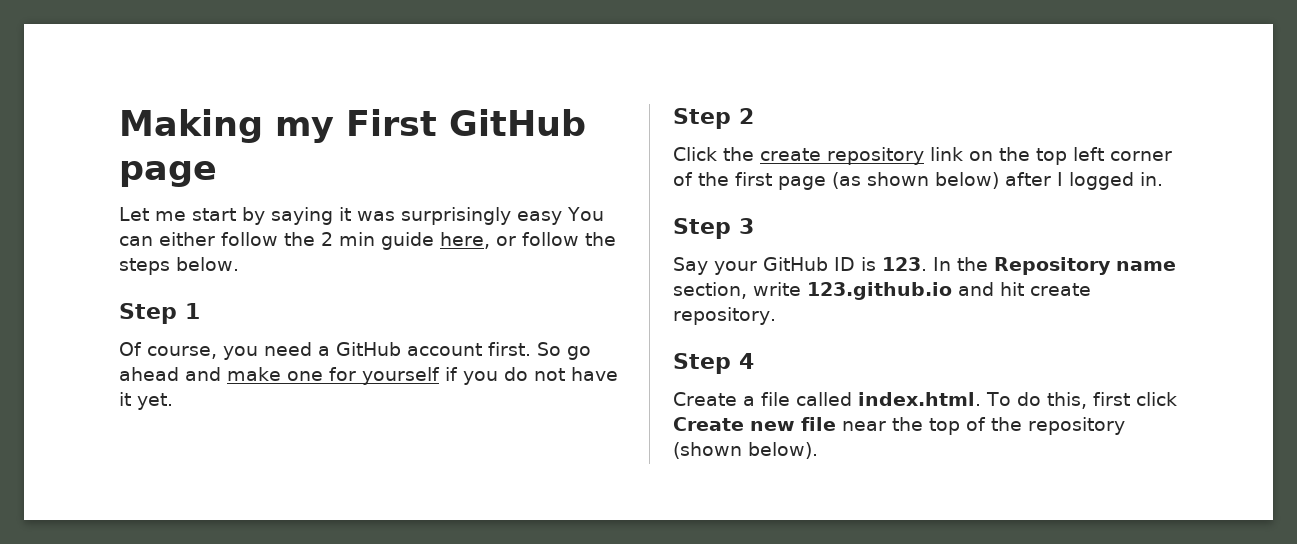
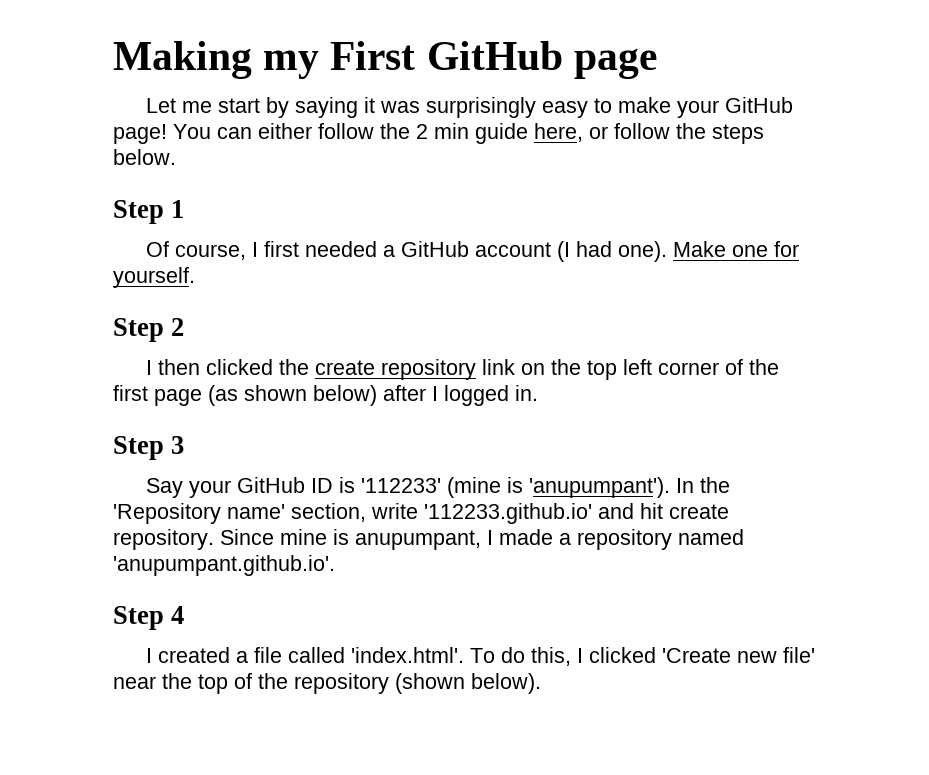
(562, 218) none -> [593,97,793,118] [113,124,167,144] to make your GitHub page!
[223,342,591,360] [119,367,618,385] [119,392,173,410] you need a GitHub account first. So go ahead and make one for yourself if you do not have it yet. -> [251,241,799,262] [113,267,195,288] I first needed a GitHub account (I had one). Make one for yourself.
[673,147,717,161] Click -> [145,359,273,375] I then clicked
[882,257,1176,275] 123. In the Repository name -> [360,477,730,498] [113,503,285,524] '112233' (mine is 'anupumpant'). In the 'Repository name'
[807,282,952,300] 123.github.io -> [424,503,592,524] '112233.github.io'
(776, 316) none -> [220,529,744,550] [113,555,335,576] Since mine is anupumpant, I made a repository named 'anupumpant.github.io'.
[673,392,737,406] Create -> [145,647,230,663] I created
[858,392,981,406] index.html. -> [350,647,464,663] 'index.html'.
[1092,392,1177,406] [673,417,836,431] first click Create new file -> [576,647,815,663] I clicked 'Create new file'

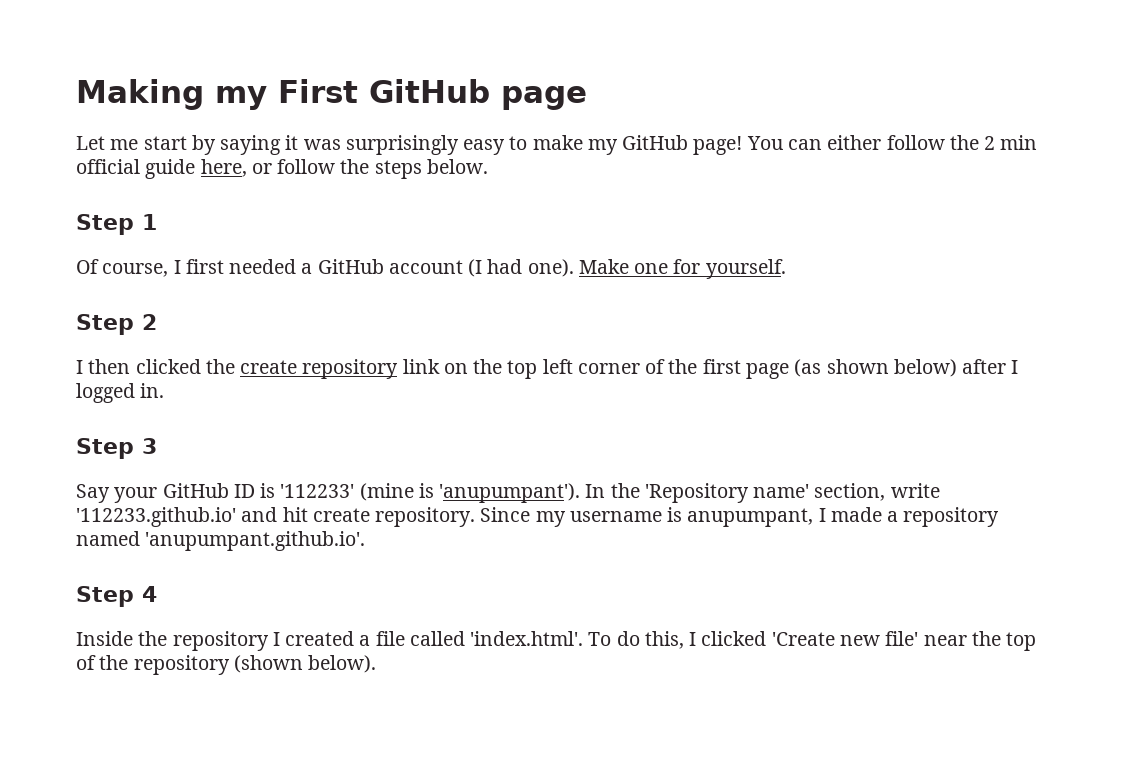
[676,100,719,118] your -> [587,139,618,155] my
(469, 131) none -> [76,159,140,174] official
[280,529,327,545] mine -> [535,511,662,527] my username
(185, 615) none -> [76,631,269,651] Inside the repository

